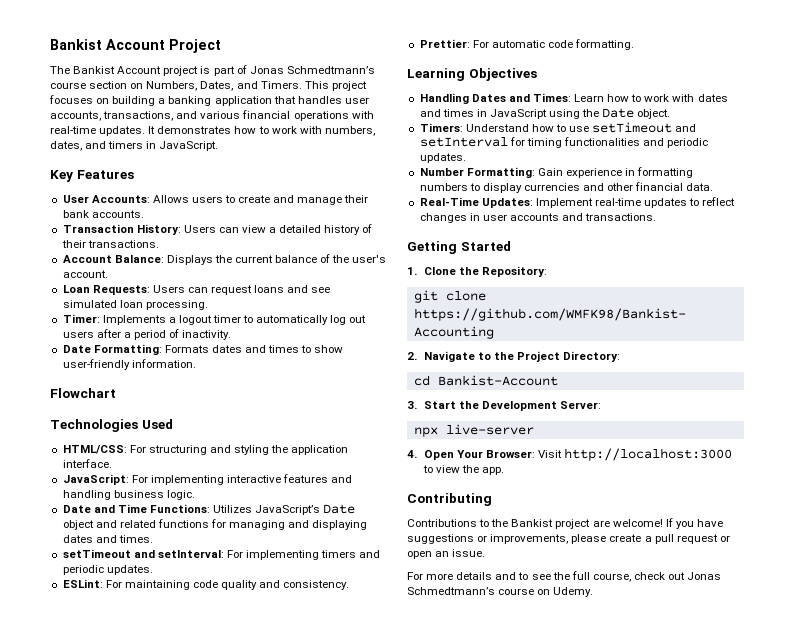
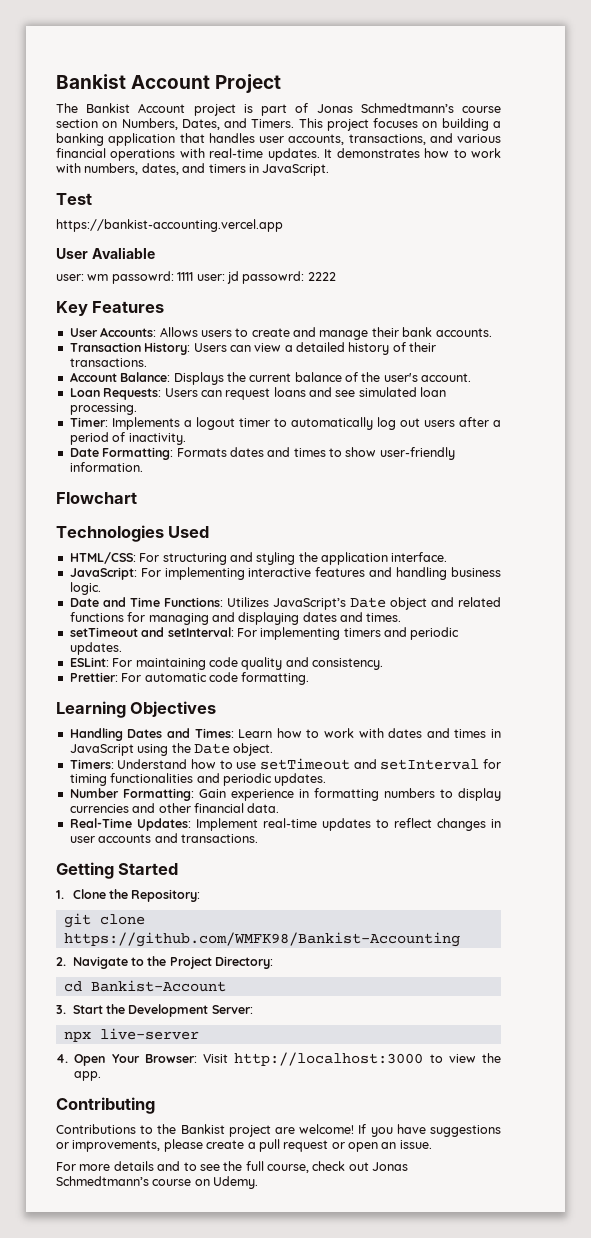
(219, 146) none -> [56,193,92,205] [56,219,283,232] [56,247,155,259] [56,271,336,284] // Test // https://bankist-accounting.vercel.app // User Avaliable // user: wm passowrd: 1111 user: jd passowrd: 2222

